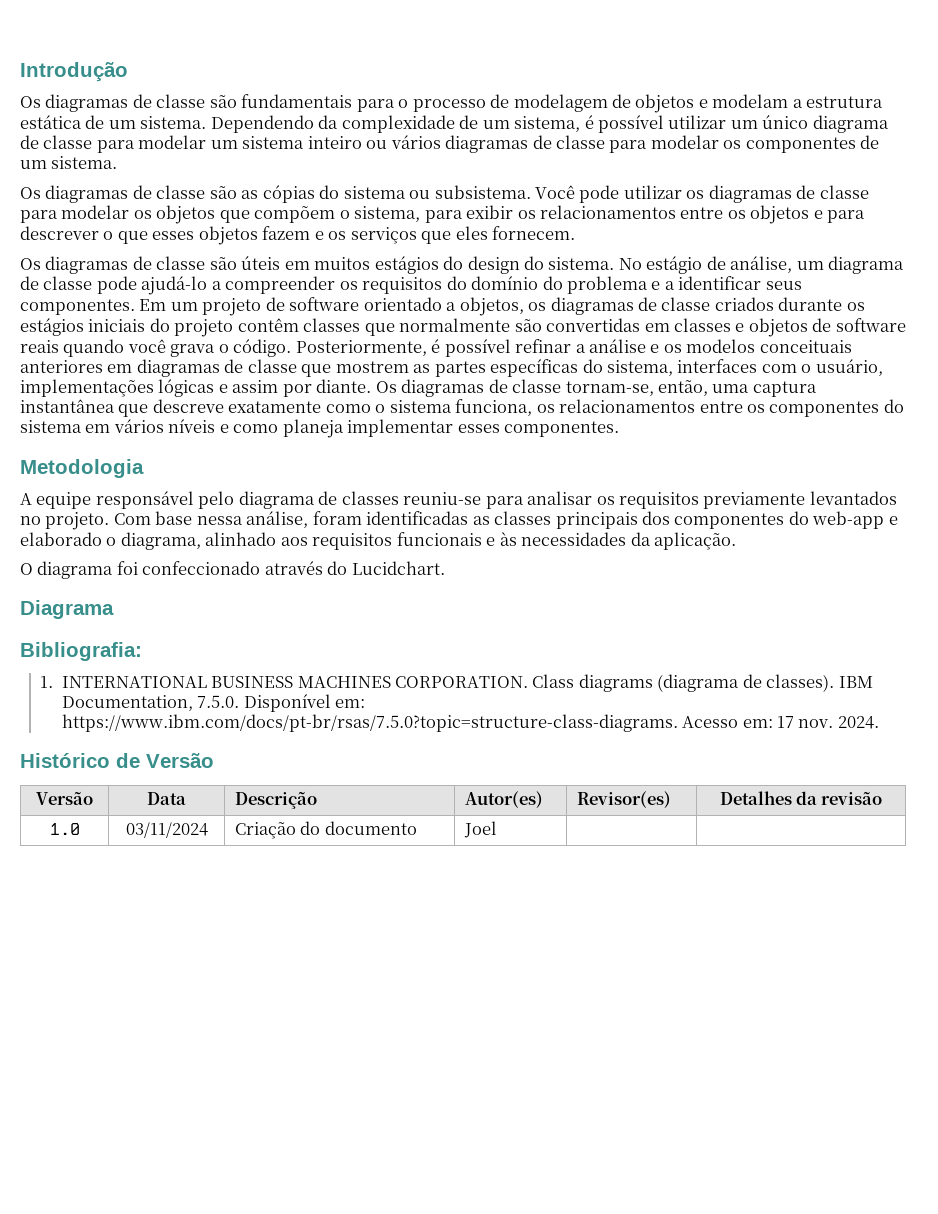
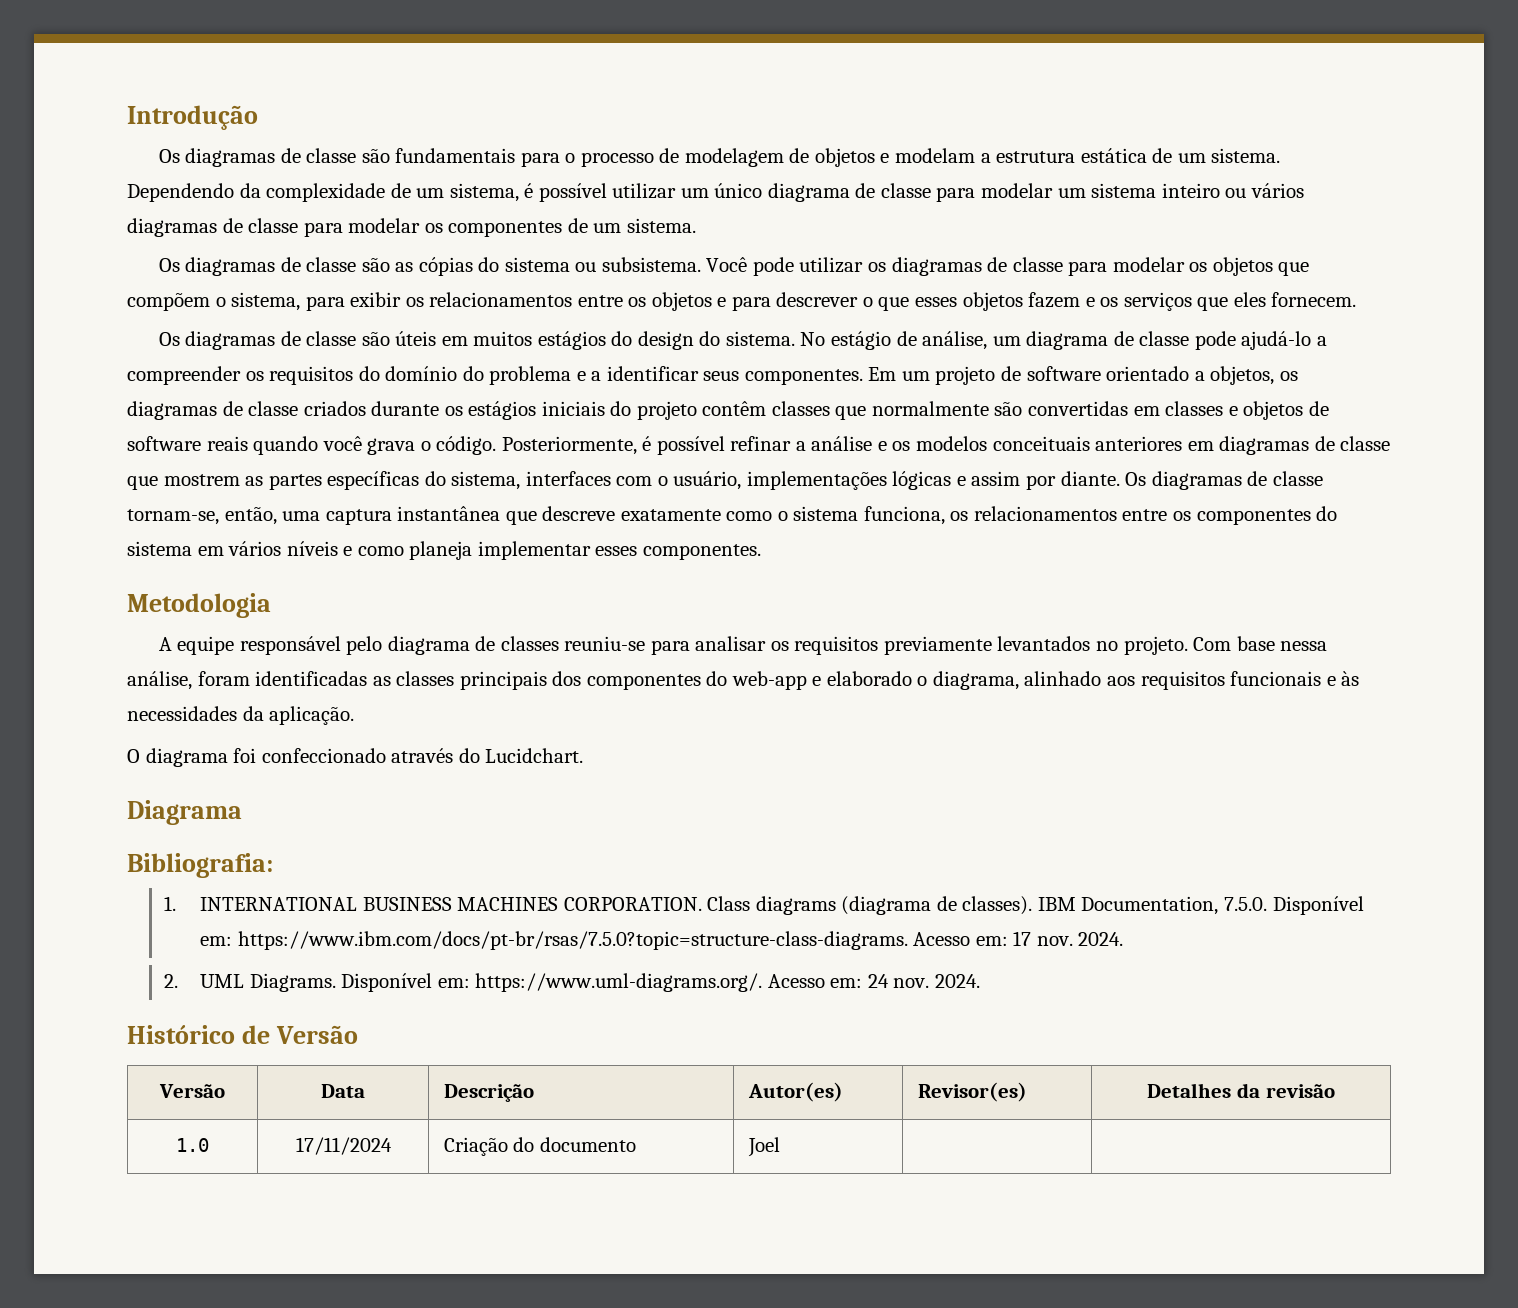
(879, 722) none -> [163,973,980,992] // 2. UML Diagrams. Disponível em: https://www.uml-diagrams.org/. Acesso em: 24 nov. 2024.
[125,822,208,838] 03/11/2024 -> [295,1137,392,1155] 17/11/2024

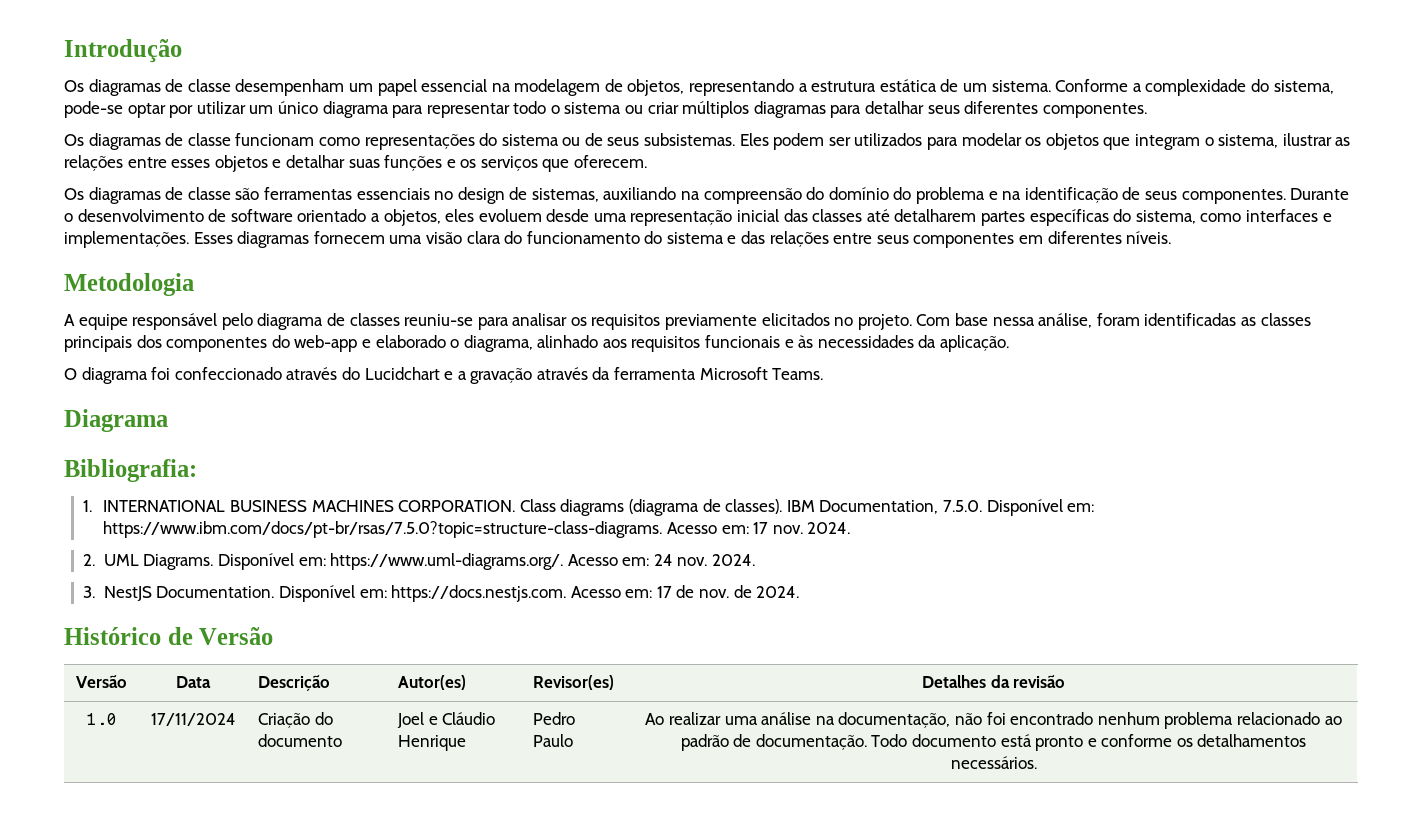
[361,148,976,167] são fundamentais para o processo de modelagem de objetos e modelam -> [235,79,795,96] desempenham um papel essencial na modelagem de objetos, representando
[127,183,1304,202] [127,218,696,237] [158,257,1310,276] [127,292,1357,311] [158,331,1327,350] [127,366,354,385] Dependendo da complexidade de um sistema, é possível utilizar um único diagrama de classe para modelar um sistema inteiro ou vários diagramas de classe para modelar os componentes de um sistema. // Os diagramas de classe são as cópias do sistema ou subsistema. Você pode utilizar os diagramas de classe para modelar os objetos que compõem o sistema, para exibir os relacionamentos entre os objetos e para descrever o que esses objetos fazem e os serviços que eles fornecem. // Os diagramas de classe são úteis em muitos estágios do design do sistema. No estágio de análise, um diagrama de classe pode ajudá-lo a compreender os requisitos -> [1055,79,1334,96] [64,101,1147,118] [64,133,1351,150] [64,155,648,172] [64,187,802,204] Conforme a complexidade do sistema, pode-se optar por utilizar um único diagrama para representar todo o sistema ou criar múltiplos diagramas para detalhar seus diferentes componentes. // Os diagramas de classe funcionam como representações do sistema ou de seus subsistemas. Eles podem ser utilizados para modelar os objetos que integram o sistema, ilustrar as relações entre esses objetos e detalhar suas funções e os serviços que oferecem. // Os diagramas de classe são ferramentas essenciais no design de sistemas, auxiliando na compreensão
[591,366,996,385] a identificar seus componentes. Em um projeto -> [1002,187,1350,204] [64,209,204,222] na identificação de seus componentes. Durante o desenvolvimento
[1279,371,1298,381] [127,401,1329,420] [127,436,1391,455] [127,471,1323,490] [127,506,1338,525] [127,541,761,560] os diagramas de classe criados durante os estágios iniciais do projeto contêm classes que normalmente são convertidas em classes e objetos de software reais quando você grava o código. Posteriormente, é possível refinar a análise e os modelos conceituais anteriores em diagramas de classe que mostrem as partes específicas do sistema, interfaces com o usuário, implementações lógicas e assim por diante. Os diagramas de classe tornam-se, então, uma captura instantânea que descreve exatamente como o sistema funciona, os relacionamentos entre os componentes do sistema em vários níveis e como planeja implementar esses componentes. -> [445,209,1332,226] [64,231,1172,248] eles evoluem desde uma representação inicial das classes até detalharem partes específicas do sistema, como interfaces e implementações. Esses diagramas fornecem uma visão clara do funcionamento do sistema e das relações entre seus componentes em diferentes níveis.
[997,636,1091,651] levantados -> [761,313,830,326] elicitados
[485,748,584,763] Lucidchart. -> [364,367,824,384] Lucidchart e a gravação através da ferramenta Microsoft Teams.
(980, 981) none -> [83,585,800,602] // 3. NestJS Documentation. Disponível em: https://docs.nestjs.com. Acesso em: 17 de nov. de 2024.
(780, 1147) | | -> [428,712,496,725] [398,735,467,751] [533,712,576,725] [533,734,574,747] [645,712,1342,729] [680,734,1307,751] [950,756,1037,769] e Cláudio Henrique | Pedro Paulo | Ao realizar uma análise na documentação, não foi encontrado nenhum problema relacionado ao padrão de documentação. Todo documento está pronto e conforme os detalhamentos necessários.

